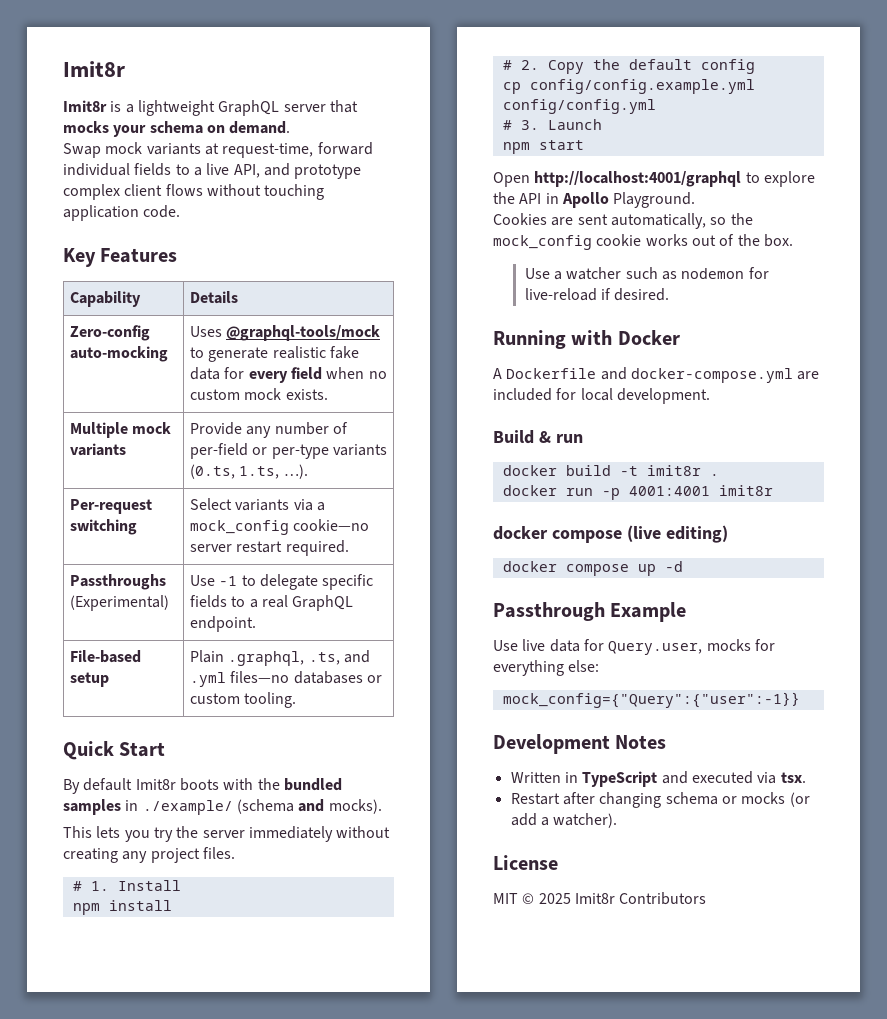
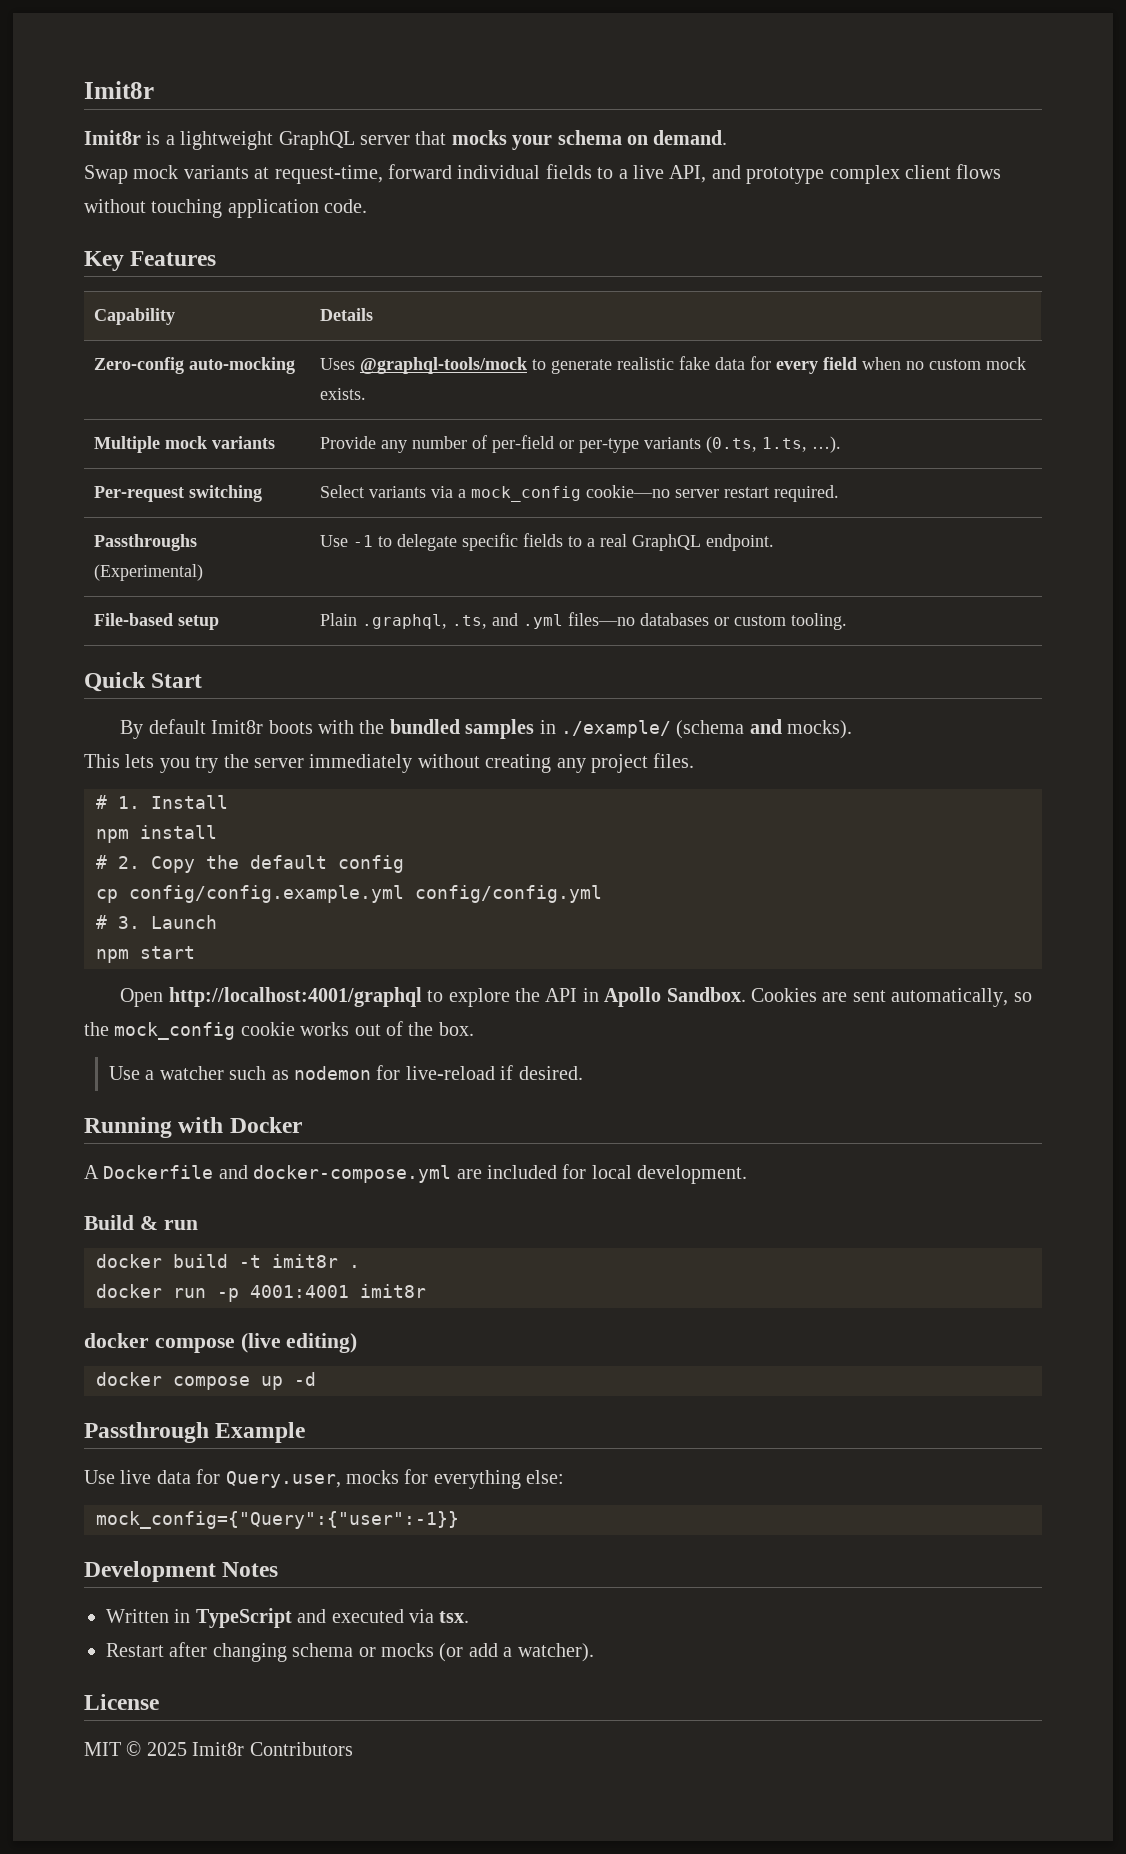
[613,192,696,208] Playground. // -> [666,987,746,1002] Sandbox.

